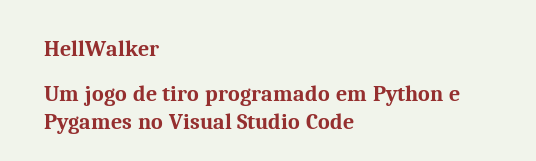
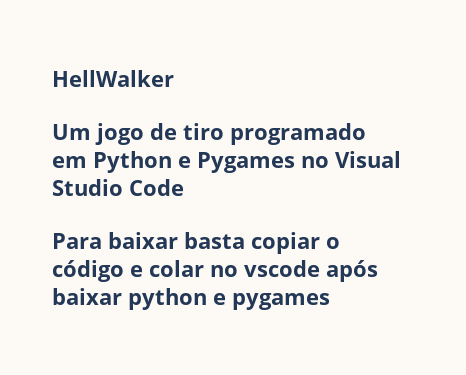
(355, 121) none -> [52,232,340,254] [52,260,378,282] [52,288,330,310] // Para baixar basta copiar o código e colar no vscode após baixar python e pygames

